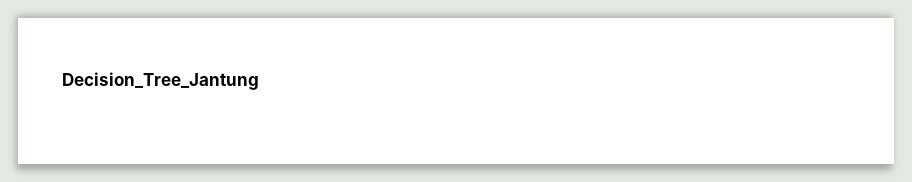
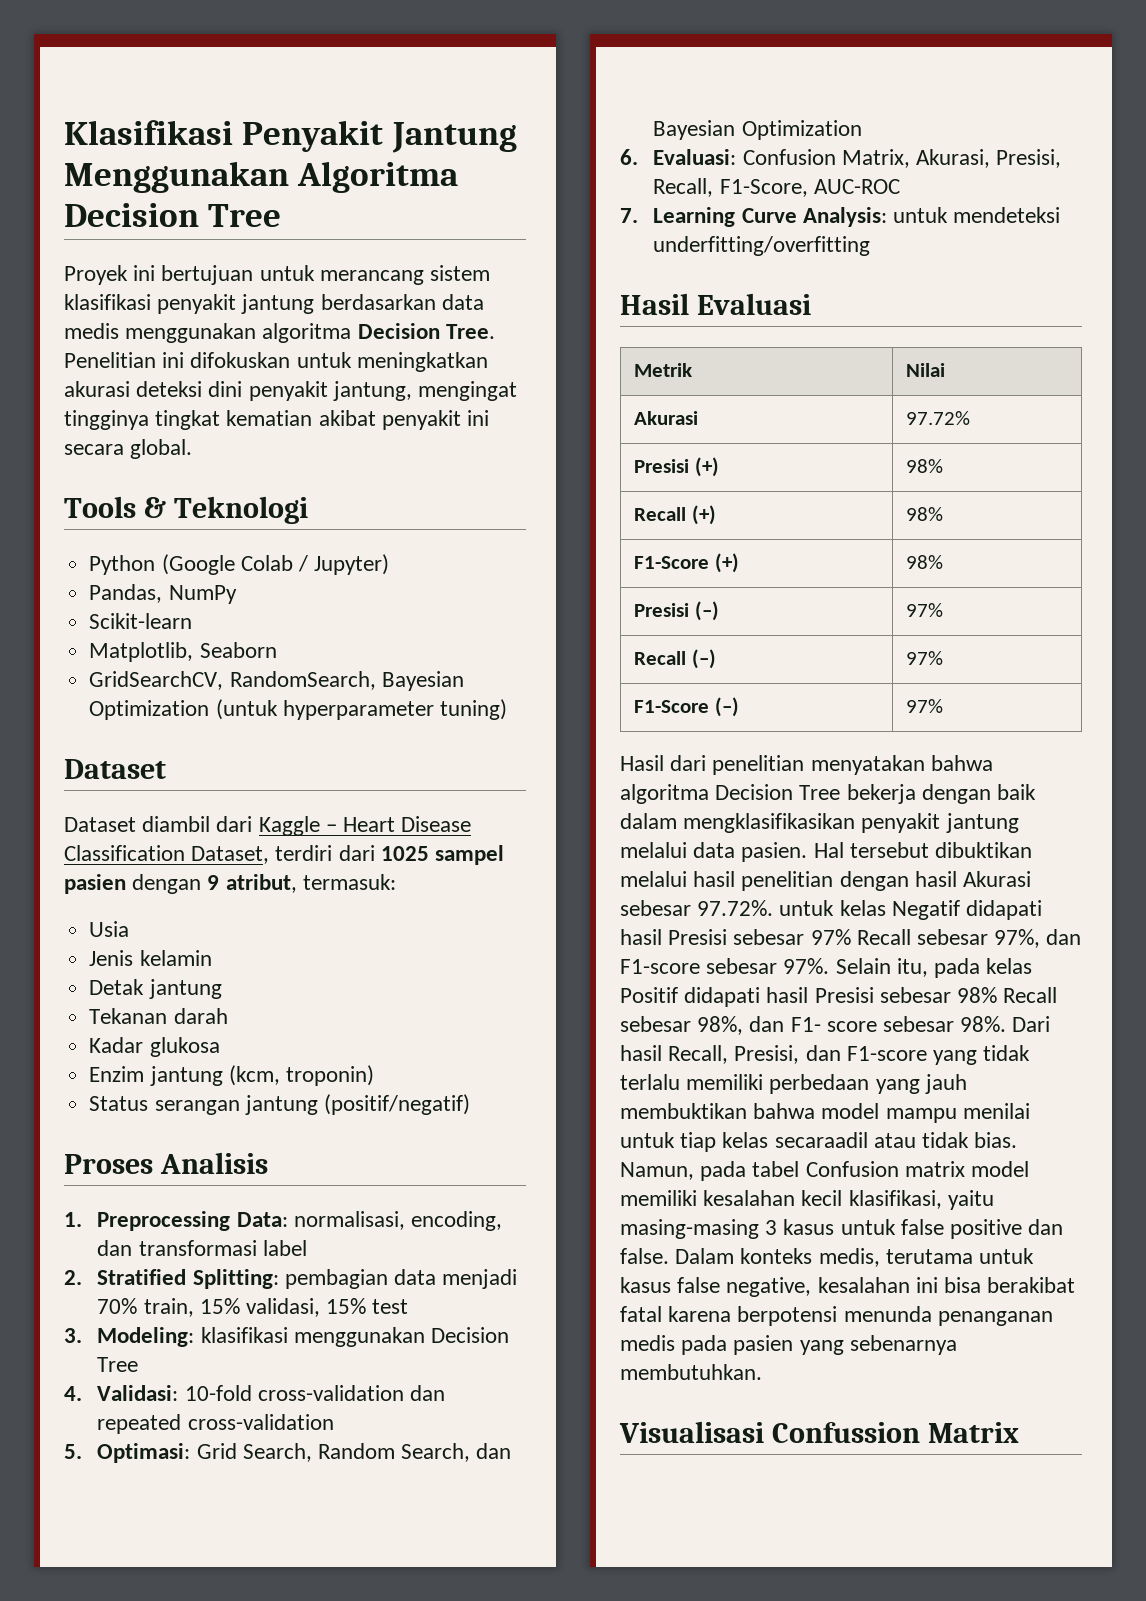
[62,72,259,90] Decision_Tree_Jantung -> [64,120,517,153] [64,161,459,193] [64,203,282,227] [64,265,491,285] [64,294,484,314] [64,323,495,343] [64,352,488,372] [64,381,518,401] [64,410,490,430] [64,439,193,459] [64,496,308,524] [89,554,390,575] [89,584,237,604] [89,613,193,629] [89,642,277,662] [89,671,464,691] [89,699,507,720] [64,759,166,779] [64,816,472,836] [64,845,505,865] [64,874,396,894] [89,921,130,937] [89,950,212,966] [89,979,222,999] [89,1008,228,1024] [89,1037,220,1057] [89,1065,374,1086] [89,1094,470,1115] [64,1152,268,1174] [64,1211,502,1231] [97,1240,307,1256] [64,1269,518,1289] [97,1298,409,1317] [64,1327,509,1347] [97,1357,139,1372] [64,1385,445,1401] [97,1414,334,1434] [64,1443,512,1463] [653,120,862,140] [620,149,1062,168] [653,178,900,197] [620,207,1061,227] [653,236,871,256] [620,293,811,315] [634,363,693,377] [906,363,946,377] [634,411,699,425] [906,411,971,425] [634,457,719,477] [906,459,944,473] [634,505,716,525] [906,507,944,521] [634,553,739,573] [906,555,944,569] [634,601,719,621] [906,603,944,617] [634,649,716,669] [906,651,944,665] [634,697,739,717] [906,699,944,713] [620,755,993,775] [620,784,1037,804] [620,813,1019,833] [620,842,1033,862] [620,871,1032,891] [620,900,1043,920] [620,929,1082,948] [620,958,1033,978] [620,987,1058,1007] [620,1016,1051,1035] [620,1045,1031,1065] [620,1074,967,1094] [620,1103,1030,1123] [620,1132,1018,1152] [620,1161,1030,1181] [620,1190,994,1210] [620,1219,1064,1239] [620,1248,1035,1267] [620,1277,1076,1297] [620,1306,1053,1326] [620,1335,957,1355] [620,1364,762,1380] [619,1421,1019,1443] Klasifikasi Penyakit Jantung Menggunakan Algoritma Decision Tree // Proyek ini bertujuan untuk merancang sistem klasifikasi penyakit jantung berdasarkan data medis menggunakan algoritma Decision Tree. Penelitian ini difokuskan untuk meningkatkan akurasi deteksi dini penyakit jantung, mengingat tingginya tingkat kematian akibat penyakit ini secara global. // Tools & Teknologi // Python (Google Colab / Jupyter) // Pandas, NumPy // Scikit-learn // Matplotlib, Seaborn // GridSearchCV, RandomSearch, Bayesian Optimization (untuk hyperparameter tuning) // Dataset // Dataset diambil dari Kaggle – Heart Disease Classification Dataset, terdiri dari 1025 sampel pasien dengan 9 atribut, termasuk: // Usia // Jenis kelamin // Detak jantung // Tekanan darah // Kadar glukosa // Enzim jantung (kcm, troponin) // Status serangan jantung (positif/negatif) // Proses Analisis // 1. Preprocessing Data: normalisasi, encoding, dan transformasi label // 2. Stratified Splitting: pembagian data menjadi 70% train, 15% validasi, 15% test // 3. Modeling: klasifikasi menggunakan Decision Tree // 4. Validasi: 10-fold cross-validation dan repeated cross-validation // 5. Optimasi: Grid Search, Random Search, dan Bayesian Optimization // 6. Evaluasi: Confusion Matrix, Akurasi, Presisi, Recall, F1-Score, AUC-ROC // 7. Learning Curve Analysis: untuk mendeteksi underfitting/overfitting // Hasil Evaluasi // Metrik | Nilai // Akurasi | 97.72% // Presisi (+) | 98% // Recall (+) | 98% // F1-Score (+) | 98% // Presisi (–) | 97% // Recall (–) | 97% // F1-Score (–) | 97% // Hasil dari penelitian menyatakan bahwa algoritma Decision Tree bekerja dengan baik dalam mengklasifikasikan penyakit jantung melalui data pasien. Hal tersebut dibuktikan melalui hasil penelitian dengan hasil Akurasi sebesar 97.72%. untuk kelas Negatif didapati hasil Presisi sebesar 97% Recall sebesar 97%, dan F1-score sebesar 97%. Selain itu, pada kelas Positif didapati hasil Presisi sebesar 98% Recall sebesar 98%, dan F1- score sebesar 98%. Dari hasil Recall, Presisi, dan F1-score yang tidak terlalu memiliki perbedaan yang jauh membuktikan bahwa model mampu menilai untuk tiap kelas secaraadil atau tidak bias. Namun, pada tabel Confusion matrix model memiliki kesalahan kecil klasifikasi, yaitu masing-masing 3 kasus untuk false positive dan false. Dalam konteks medis, terutama untuk kasus false negative, kesalahan ini bisa berakibat fatal karena berpotensi menunda penanganan medis pada pasien yang sebenarnya membutuhkan. // Visualisasi Confussion Matrix

